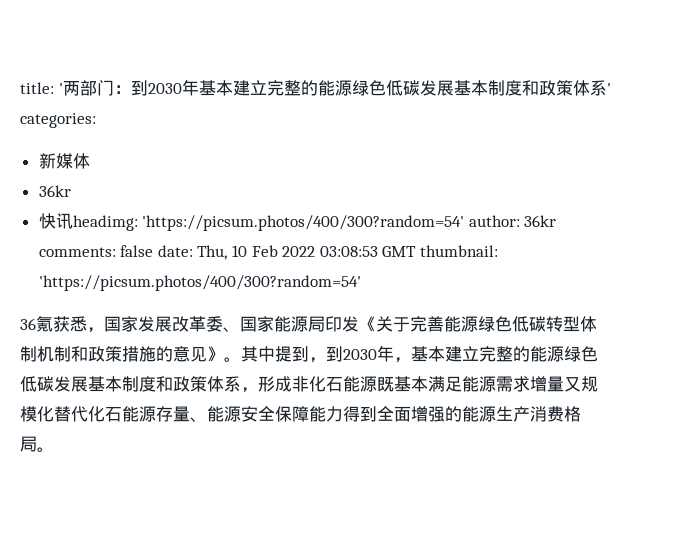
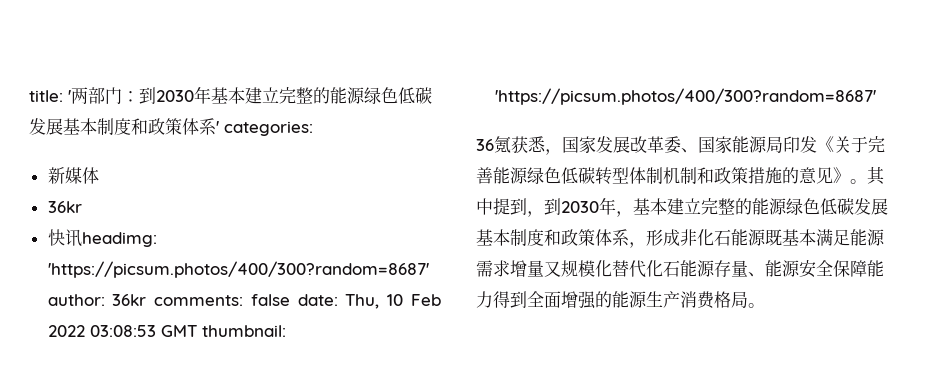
[142,215,465,231] 'https://picsum.photos/400/300?random=54' -> [47,261,429,278] 'https://picsum.photos/400/300?random=8687'
[38,275,361,291] 'https://picsum.photos/400/300?random=54' -> [494,88,876,105] 'https://picsum.photos/400/300?random=8687'

